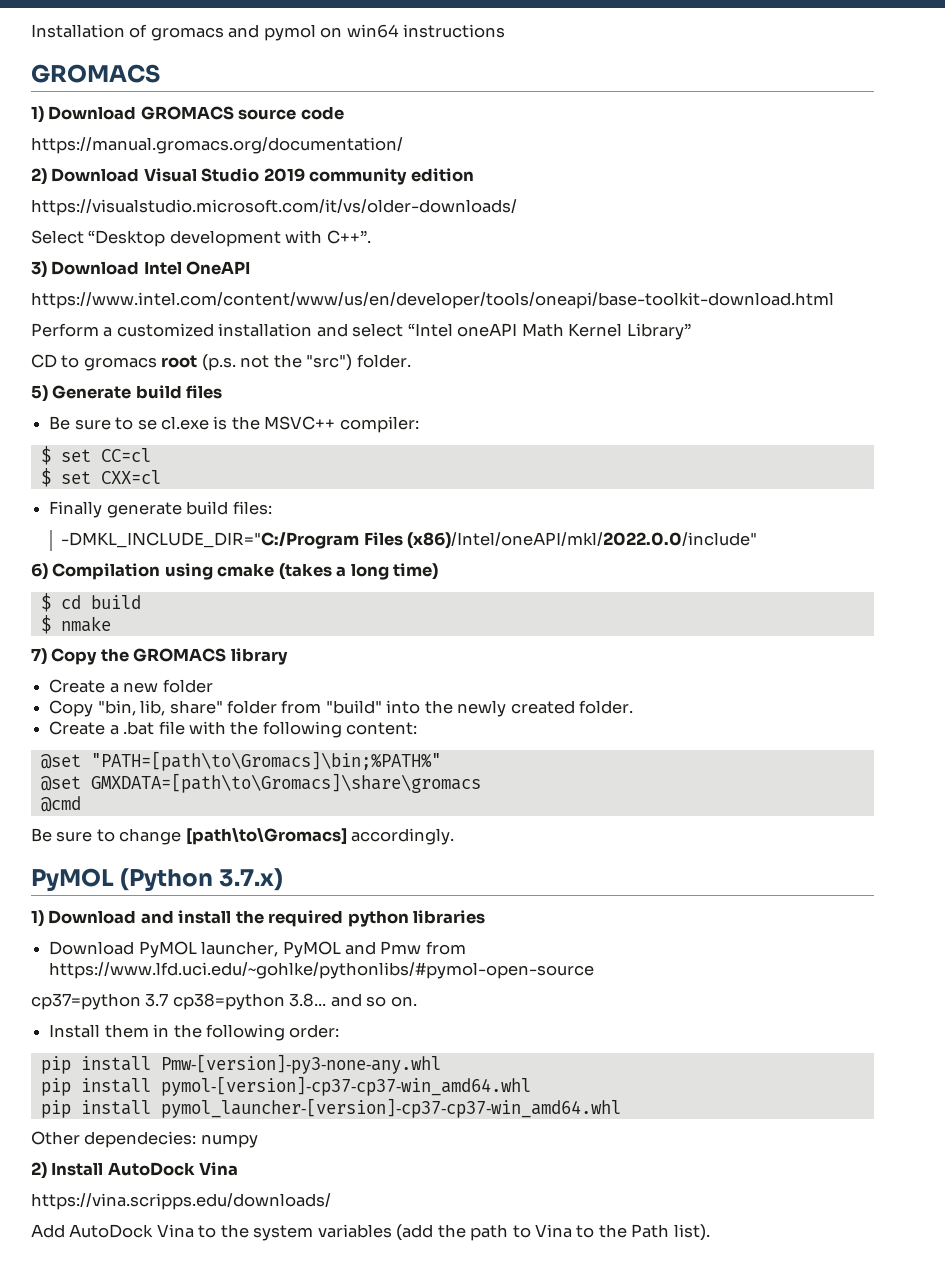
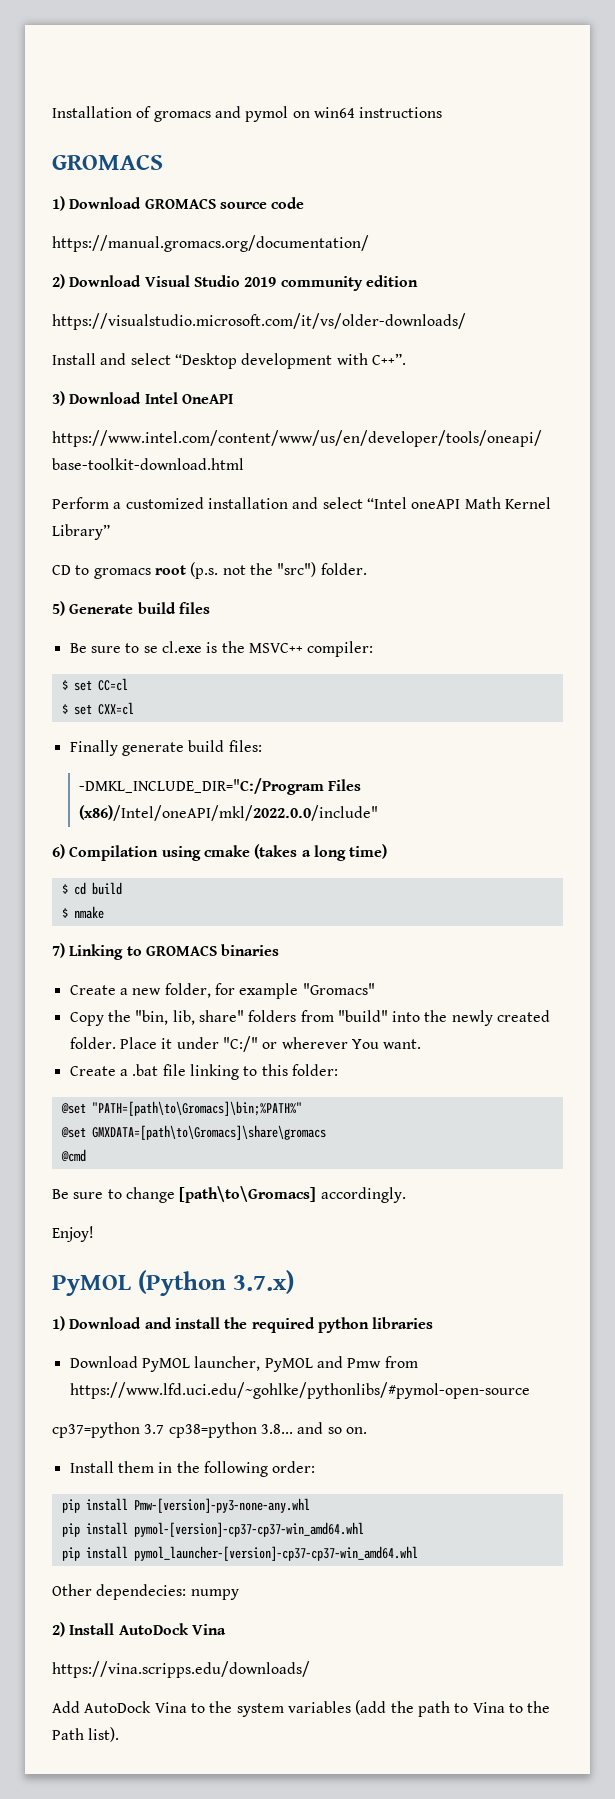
[31,230,84,244] Select -> [52,353,171,365] Install and select
[51,648,288,665] Copy the GROMACS library -> [69,944,280,960] Linking to GROMACS binaries
[162,679,213,693] [49,700,94,717] folder // Copy -> [164,983,375,999] [69,1010,131,1026] folder, for example "Gromacs" // Copy the
[226,700,277,714] folder -> [248,1010,297,1022] folders
(634, 707) none -> [119,1036,422,1052] Place it under "C:/" or wherever You want.
[188,721,418,738] with the following content: -> [189,1064,338,1080] linking to this folder:
(455, 836) none -> [52,1226,94,1242] // Enjoy!

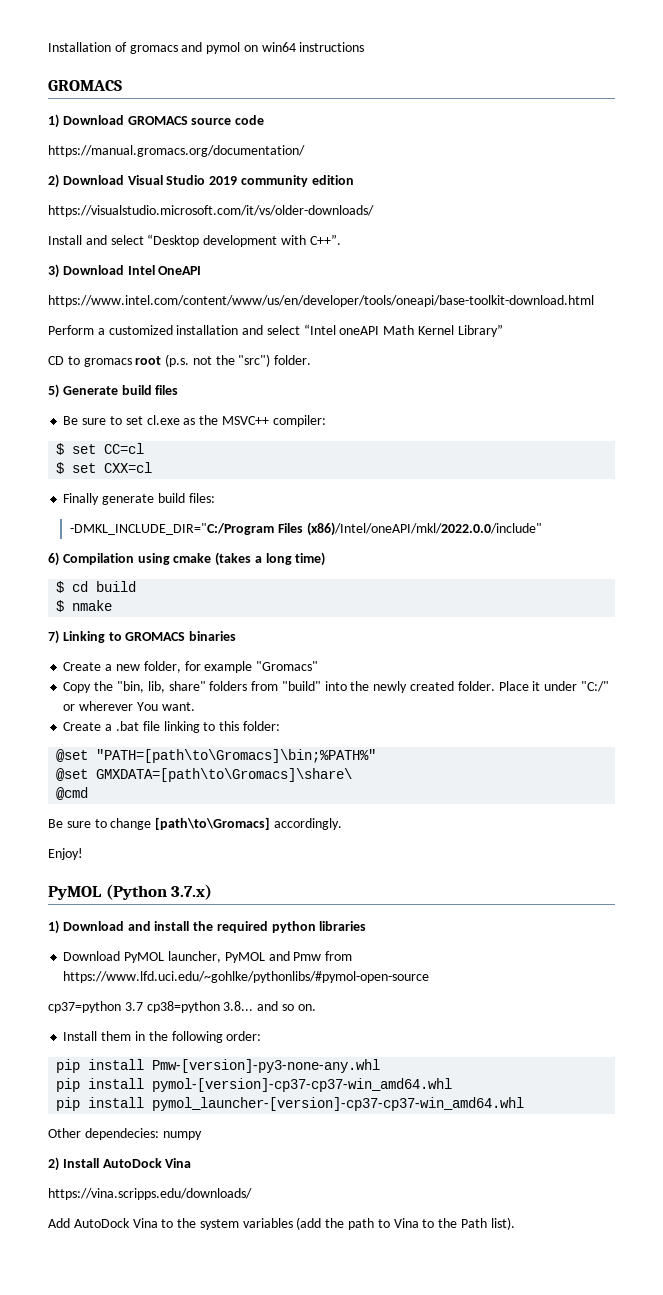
[143,641,218,653] se cl.exe is -> [125,415,196,425] set cl.exe as
[91,1125,326,1140] GMXDATA=[path\to\Gromacs]\share\gromacs -> [96,768,353,782] GMXDATA=[path\to\Gromacs]\share\

